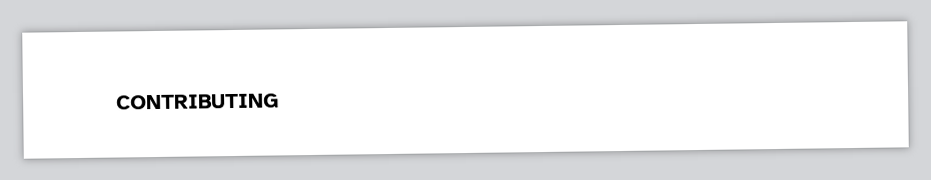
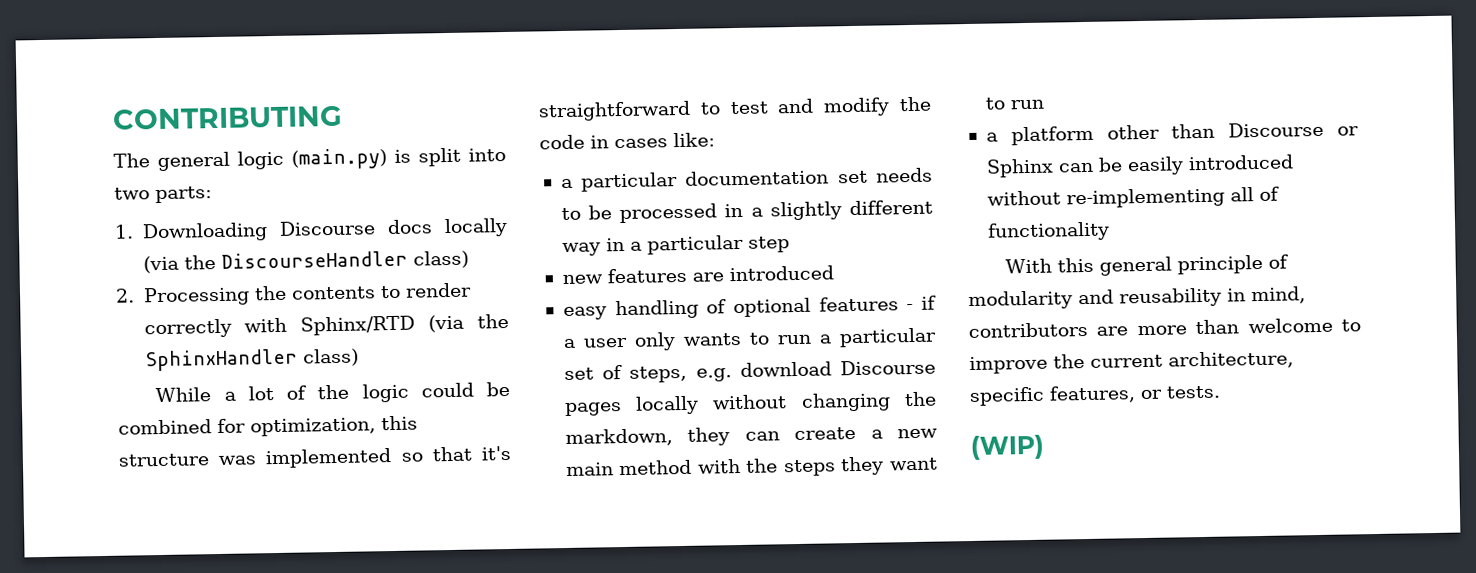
(279, 101) none -> [113,147,506,172] [114,186,212,204] [114,217,508,243] [142,250,469,274] [115,282,472,307] [143,313,509,339] [144,348,359,372] [155,381,510,403] [118,415,418,437] [118,445,511,469] [538,96,931,122] [539,132,715,150] [560,167,933,192] [560,199,933,224] [561,234,790,257] [561,265,834,285] [562,295,937,321] [562,327,937,351] [563,359,936,383] [563,391,937,417] [564,426,939,448] [565,456,938,477] [984,97,1044,110] [985,121,1359,146] [985,154,1294,178] [986,186,1280,209] [986,221,1110,242] [1005,254,1290,276] [968,286,1306,311] [968,317,1361,339] [969,350,1294,375] [969,385,1220,407] [970,434,1045,460] // The general logic (main.py) is split into two parts: // 1. Downloading Discourse docs locally (via the DiscourseHandler class) // 2. Processing the contents to render correctly with Sphinx/RTD (via the SphinxHandler class) // While a lot of the logic could be combined for optimization, this structure was implemented so that it's straightforward to test and modify the code in cases like: // a particular documentation set needs to be processed in a slightly different way in a particular step // new features are introduced // easy handling of optional features - if a user only wants to run a particular set of steps, e.g. download Discourse pages locally without changing the markdown, they can create a new main method with the steps they want to run // a platform other than Discourse or Sphinx can be easily introduced without re-implementing all of functionality // With this general principle of modularity and reusability in mind, contributors are more than welcome to improve the current architecture, specific features, or tests. // (WIP)

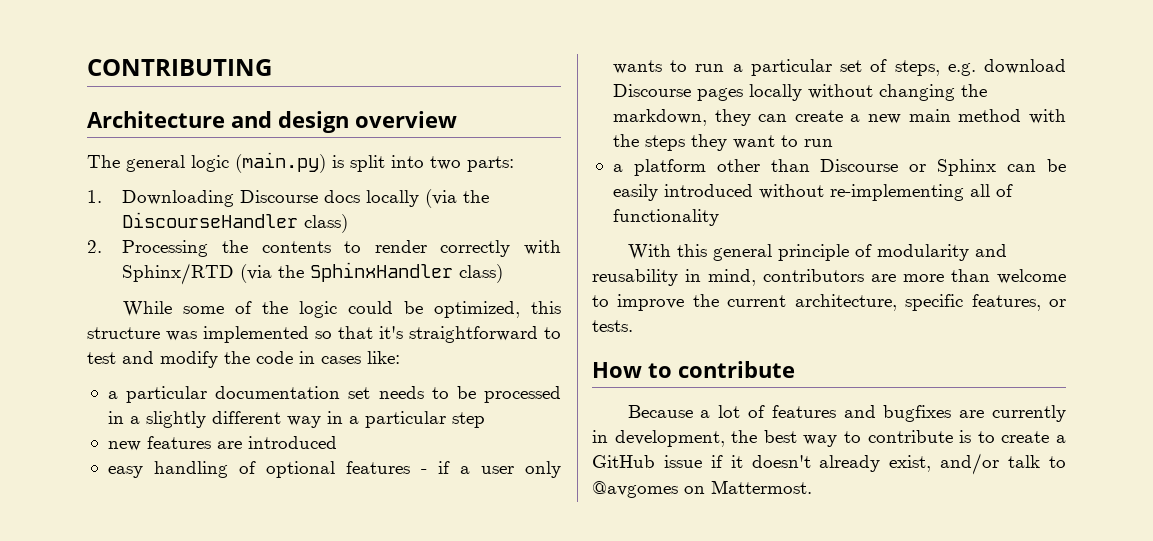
(343, 117) none -> [87,111,457,133] // Architecture and design overview
[223,386,274,401] a lot -> [182,306,224,314] some
[118,417,376,437] combined for optimization, -> [433,301,520,318] optimized,
[970,434,1045,460] (WIP) -> [592,361,795,378] [627,405,1066,422] [592,430,1066,447] [592,453,1066,475] [592,480,812,498] How to contribute // Because a lot of features and bugfixes are currently in development, the best way to contribute is to create a GitHub issue if it doesn't already exist, and/or talk to @avgomes on Mattermost.

